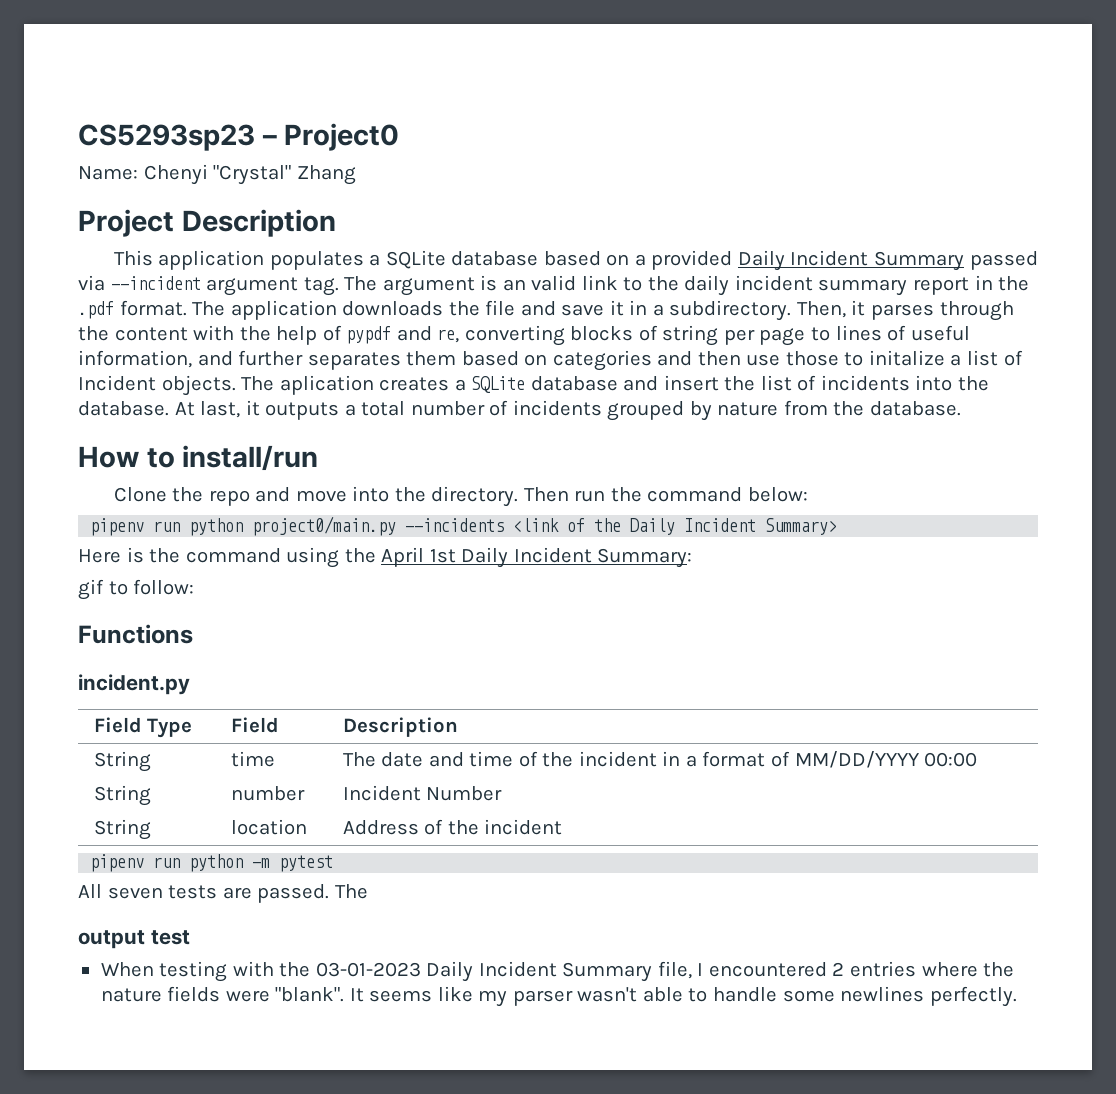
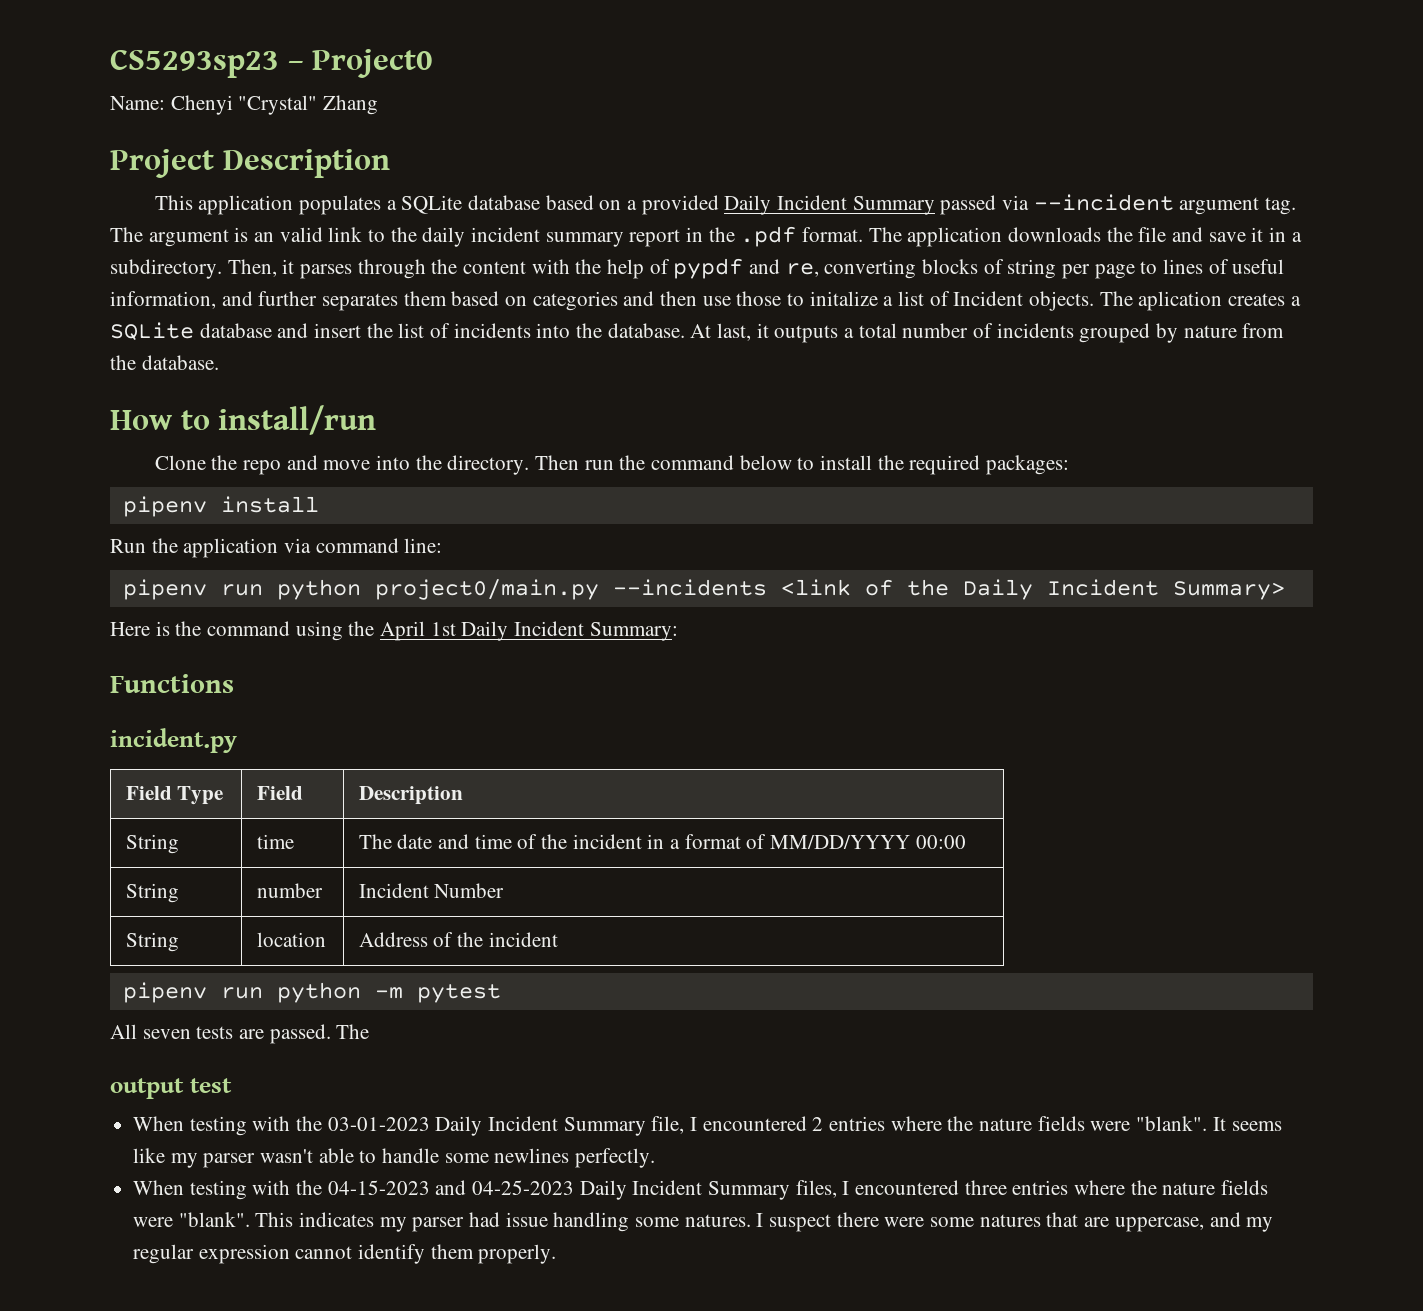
[748,487,809,502] below: -> [739,455,1069,475] [122,496,319,517] [110,538,443,558] below to install the required packages: // pipenv install // Run the application via command line:
[78,579,195,600] // gif to follow: -> (678, 631) none
(1017, 996) none -> [133,1180,1269,1200] [133,1212,1274,1232] [133,1244,557,1264] // When testing with the 04-15-2023 and 04-25-2023 Daily Incident Summary files, I encountered three entries where the nature fields were "blank". This indicates my parser had issue handling some natures. I suspect there were some natures that are uppercase, and my regular expression cannot identify them properly.

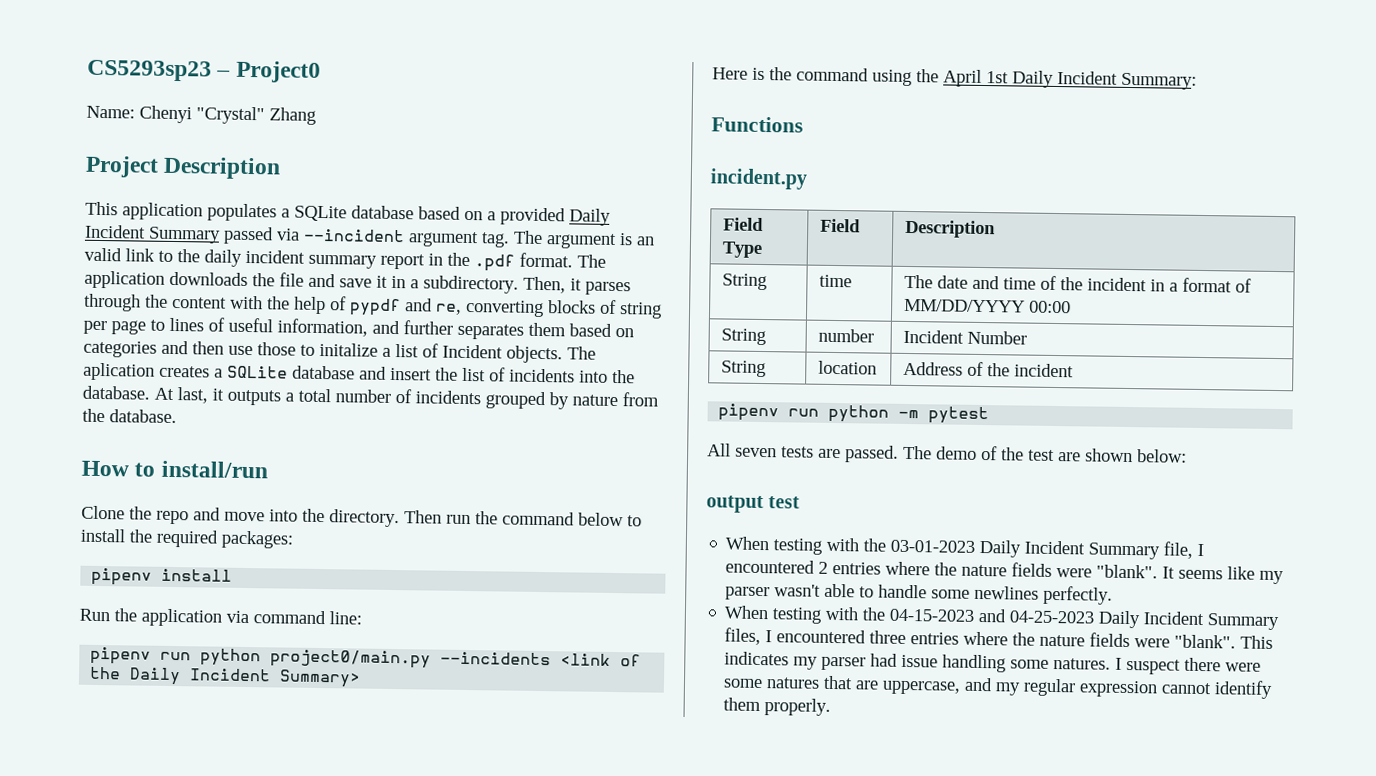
(370, 1031) none -> [936,445,1187,463] demo of the test are shown below:

